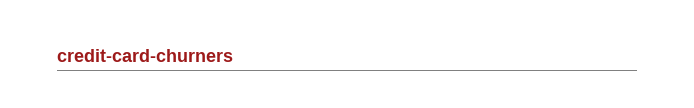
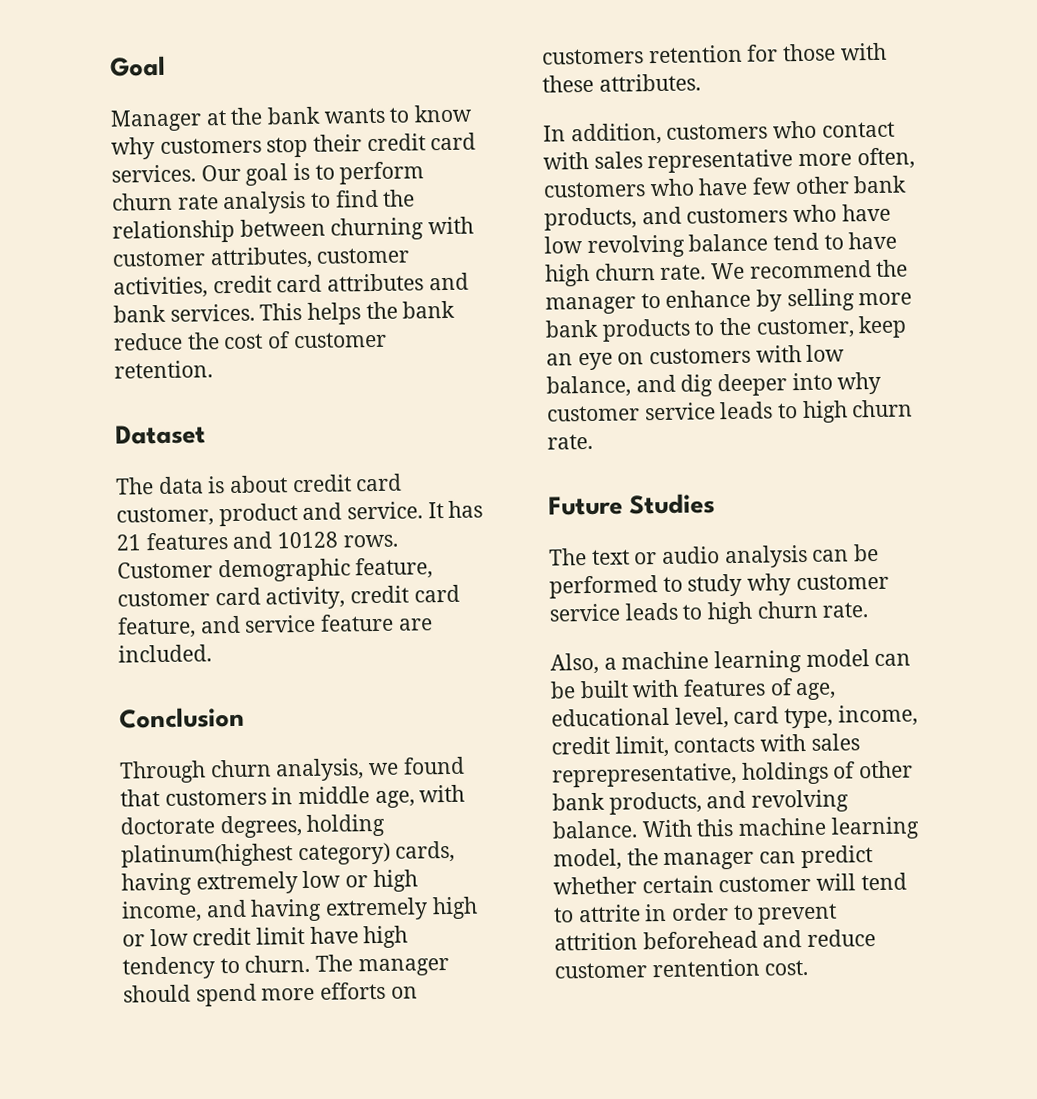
[57,49,233,62] credit-card-churners -> [110,55,166,77] [110,104,474,132] [111,132,477,160] [111,161,425,186] [111,189,416,215] [112,216,475,244] [112,246,410,270] [113,272,469,299] [113,300,456,325] [113,331,387,351] [114,360,213,379] [115,424,206,445] [115,473,403,495] [116,500,484,527] [116,531,398,551] [117,557,434,583] [117,584,460,610] [117,613,433,639] [118,644,212,663] [119,706,245,729] [119,756,465,784] [120,784,466,809] [120,813,386,839] [121,840,456,868] [121,869,418,896] [121,896,478,923] [122,925,409,949] [122,954,449,980] [123,981,418,1007] [542,42,887,65] [542,73,701,93] [543,120,895,146] [543,147,915,174] [543,175,908,198] [544,203,891,231] [544,231,898,259] [545,259,909,287] [545,288,913,315] [545,315,908,342] [546,344,846,371] [546,371,882,398] [547,399,914,424] [547,433,593,450] [548,493,716,516] [548,543,880,569] [549,573,889,599] [549,600,869,625] [550,649,912,675] [550,678,837,701] [551,704,918,729] [551,733,860,758] [552,760,914,788] [552,789,850,815] [552,816,920,840] [553,845,873,871] [553,872,907,895] [554,903,838,925] [554,929,877,951] [554,958,809,979] Goal // Manager at the bank wants to know why customers stop their credit card services. Our goal is to perform churn rate analysis to find the relationship between churning with customer attributes, customer activities, credit card attributes and bank services. This helps the bank reduce the cost of customer retention. // Dataset // The data is about credit card customer, product and service. It has 21 features and 10128 rows. Customer demographic feature, customer card activity, credit card feature, and service feature are included. // Conclusion // Through churn analysis, we found that customers in middle age, with doctorate degrees, holding platinum(highest category) cards, having extremely low or high income, and having extremely high or low credit limit have high tendency to churn. The manager should spend more efforts on customers retention for those with these attributes. // In addition, customers who contact with sales representative more often, customers who have few other bank products, and customers who have low revolving balance tend to have high churn rate. We recommend the manager to enhance by selling more bank products to the customer, keep an eye on customers with low balance, and dig deeper into why customer service leads to high churn rate. // Future Studies // The text or audio analysis can be performed to study why customer service leads to high churn rate. // Also, a machine learning model can be built with features of age, educational level, card type, income, credit limit, contacts with sales reprepresentative, holdings of other bank products, and revolving balance. With this machine learning model, the manager can predict whether certain customer will tend to attrite in order to prevent attrition beforehead and reduce customer rentention cost.

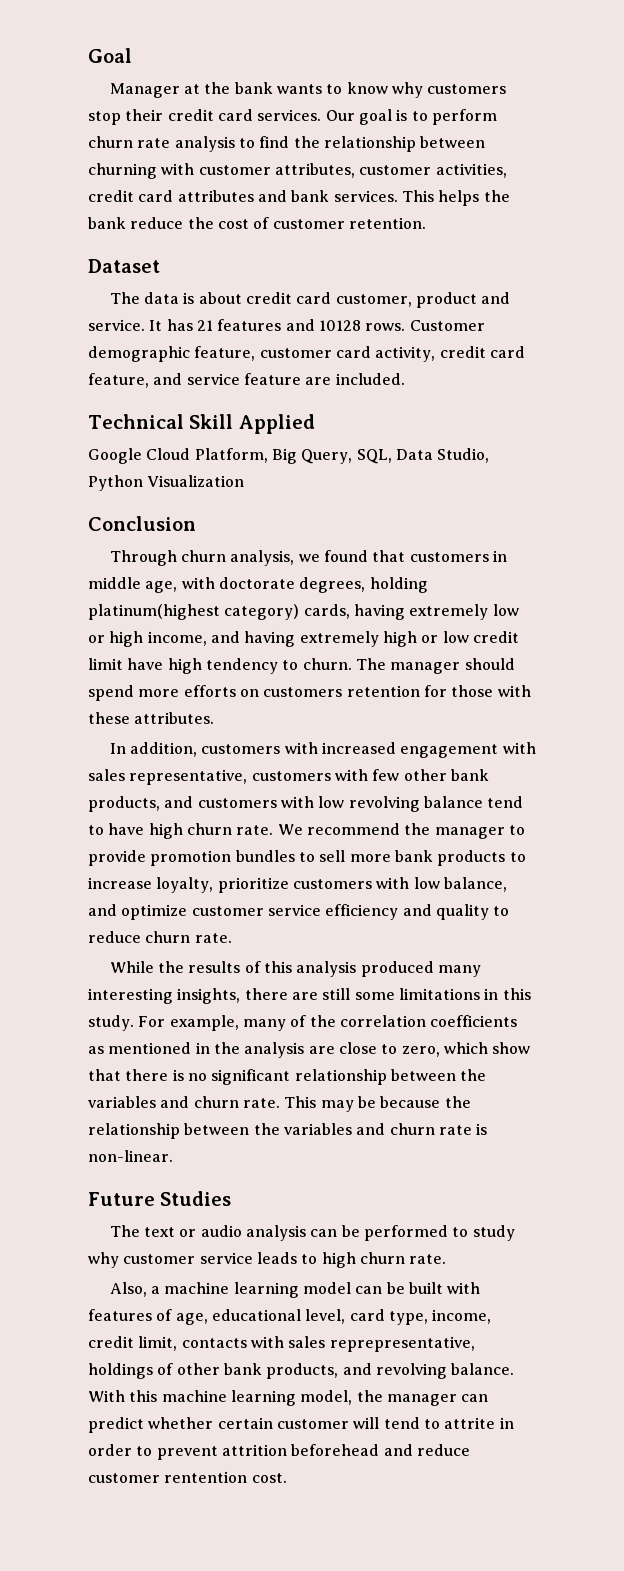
(212, 653) none -> [88,414,315,434] [88,448,490,464] [88,475,245,491] // Technical Skill Applied // Google Cloud Platform, Big Query, SQL, Data Studio, Python Visualization
[773,120,895,139] [543,147,915,174] [543,177,749,198] who contact with sales representative more often, customers who have -> [284,742,536,758] [88,769,368,785] with increased engagement with sales representative, customers with
[793,203,891,223] who have -> [280,796,314,808] with
[665,288,913,312] [545,315,908,342] [546,352,645,371] enhance by selling more bank products to the customer, keep an eye on -> [88,850,526,866] [88,877,289,893] provide promotion bundles to sell more bank products to increase loyalty, prioritize
[680,371,882,397] [547,399,914,424] [547,433,593,450] dig deeper into why customer service leads to high churn rate. -> [121,904,510,920] [88,931,232,943] [109,961,482,977] [88,988,531,1004] [88,1015,518,1031] [88,1042,531,1058] [88,1069,487,1085] [88,1096,471,1112] [88,1123,488,1139] [88,1150,173,1162] optimize customer service efficiency and quality to reduce churn rate. // While the results of this analysis produced many interesting insights, there are still some limitations in this study. For example, many of the correlation coefficients as mentioned in the analysis are close to zero, which show that there is no significant relationship between the variables and churn rate. This may be because the relationship between the variables and churn rate is non-linear.

